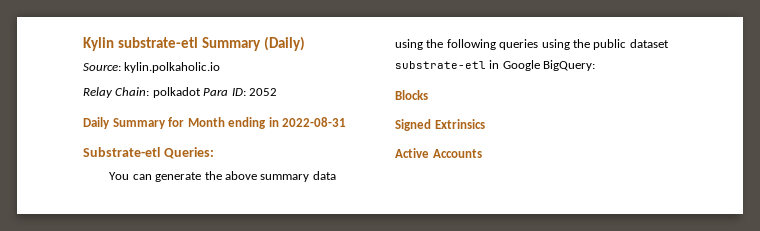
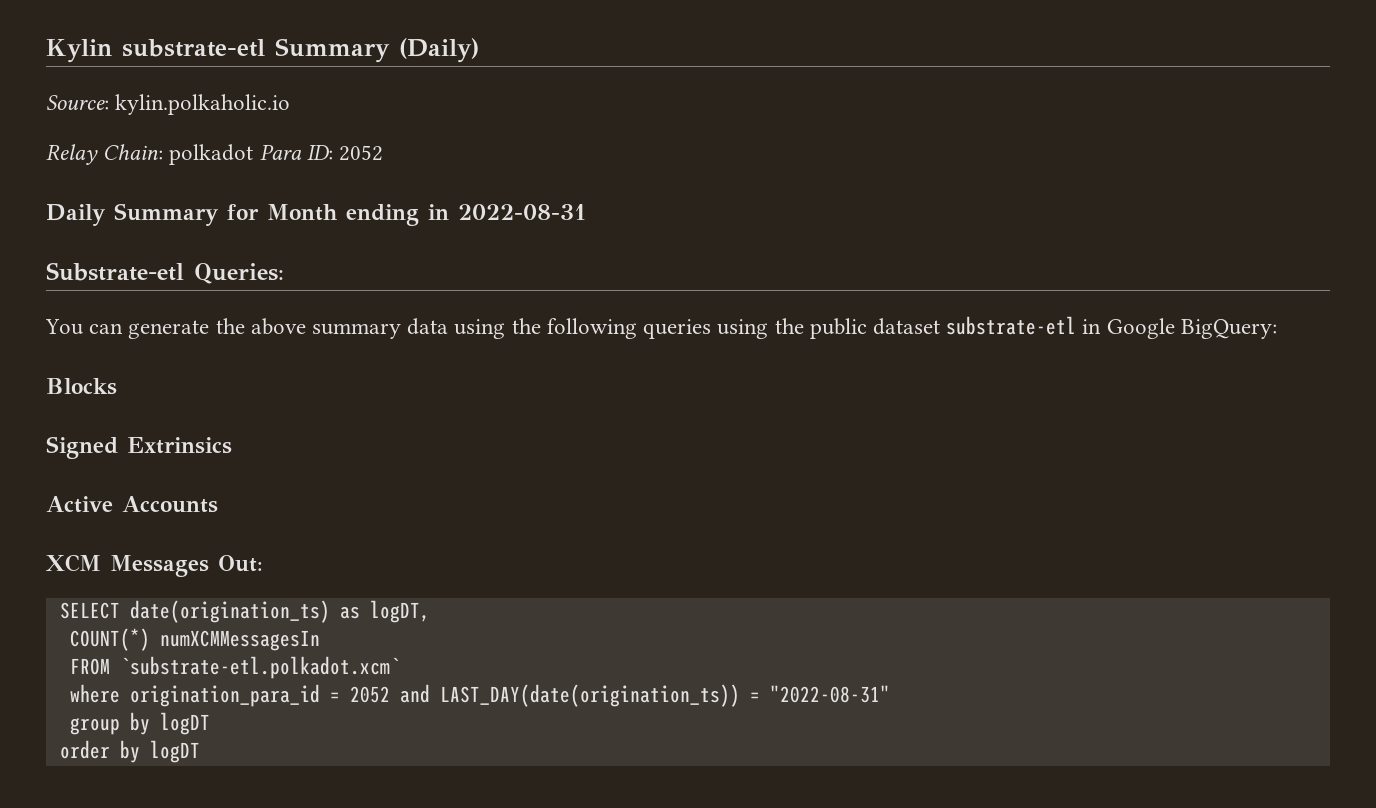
(482, 153) none -> [46,554,263,577] [59,600,430,623] [69,628,320,651] [69,656,400,679] [69,684,890,707] [69,712,210,735] [59,740,200,763] // XCM Messages Out: // SELECT date(origination_ts) as logDT, // COUNT(*) numXCMMessagesIn // FROM `substrate-etl.polkadot.xcm` // where origination_para_id = 2052 and LAST_DAY(date(origination_ts)) = "2022-08-31" // group by logDT // order by logDT

